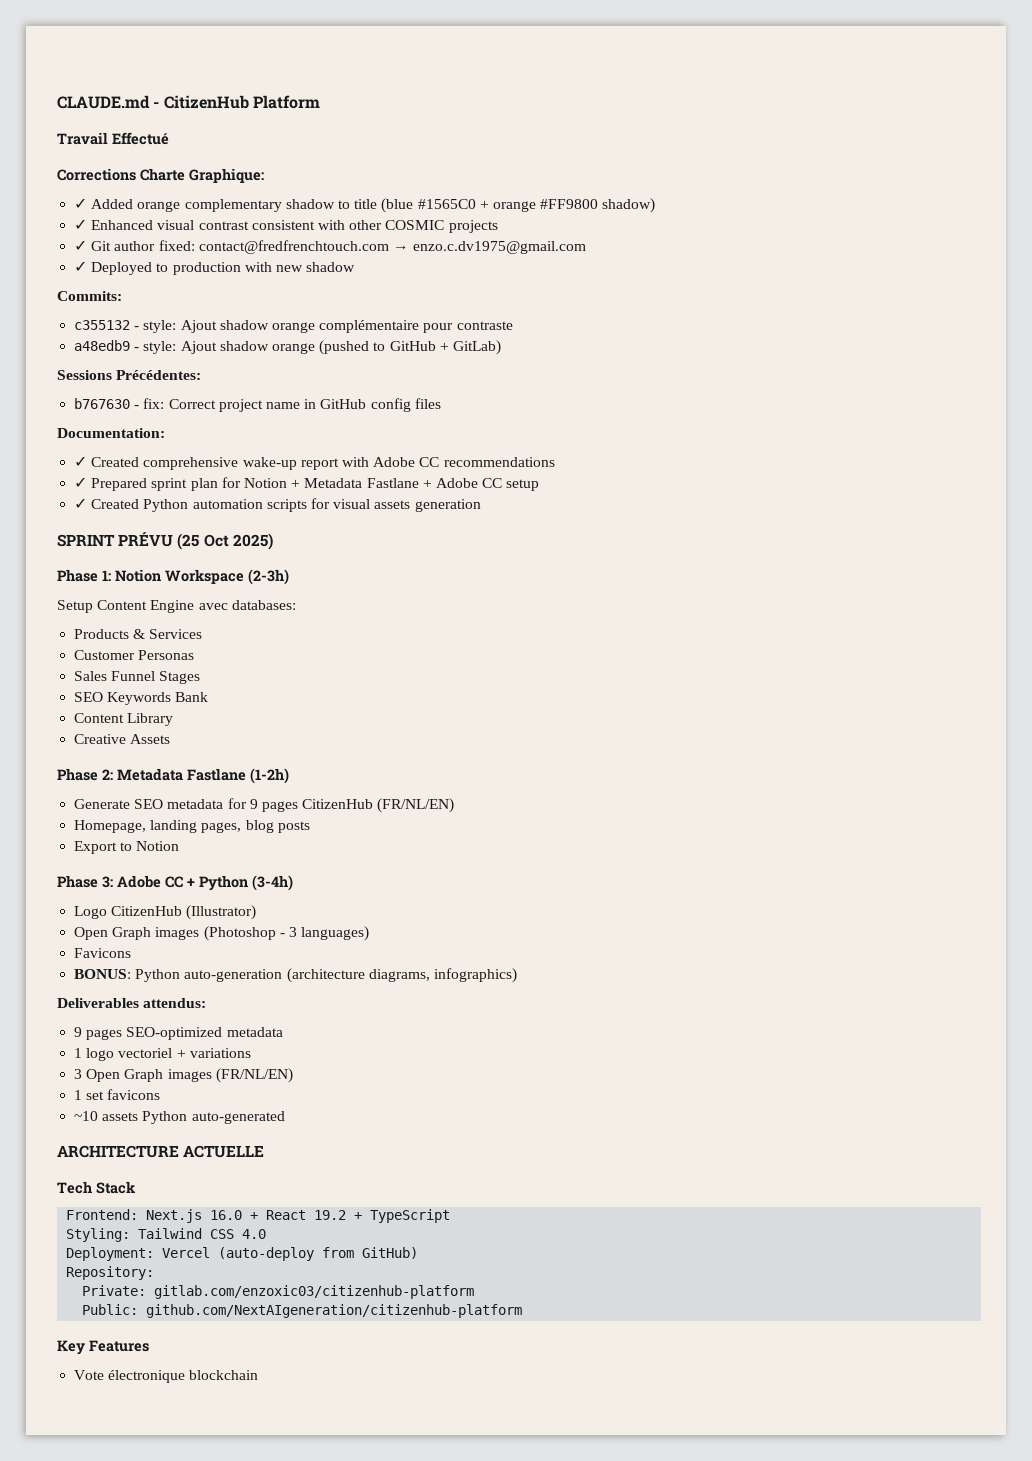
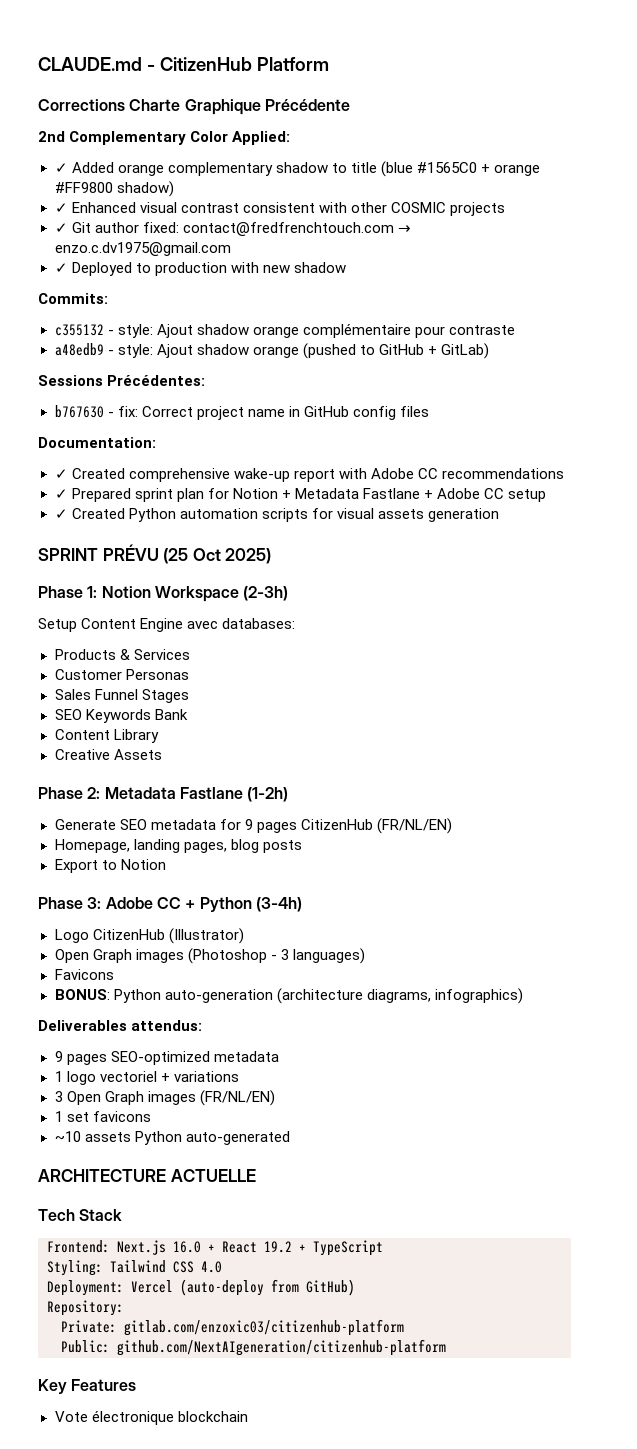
[57,132,169,145] // Travail Effectué -> (329, 64) none
[189,168,264,183] Graphique: -> [184,99,350,115] [38,131,291,145] Graphique Précédente // 2nd Complementary Color Applied:

